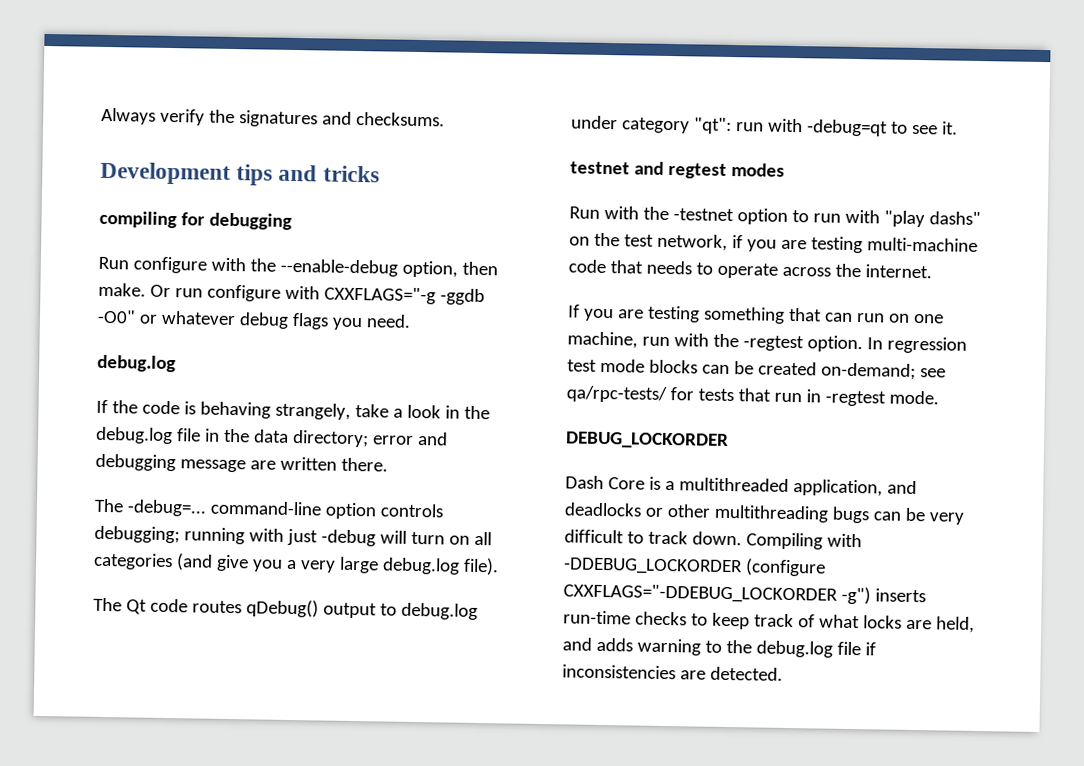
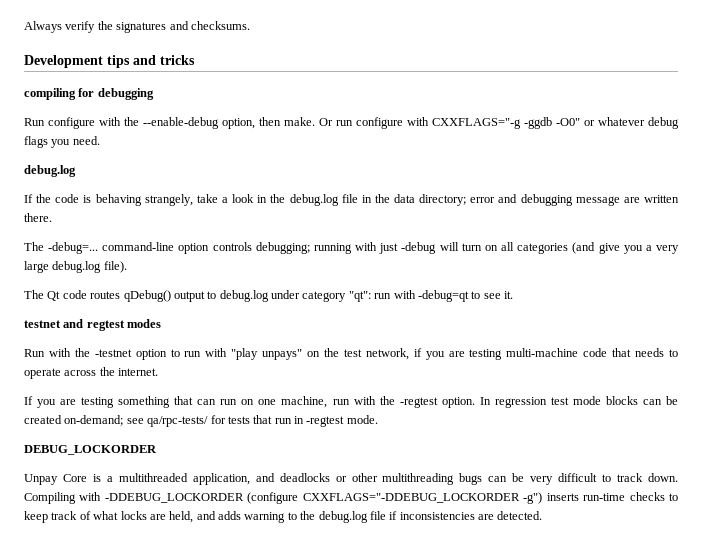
[928,211,981,226] dashs" -> [262,349,303,360] unpays"
[565,475,604,489] Dash -> [24,474,58,485] Unpay

